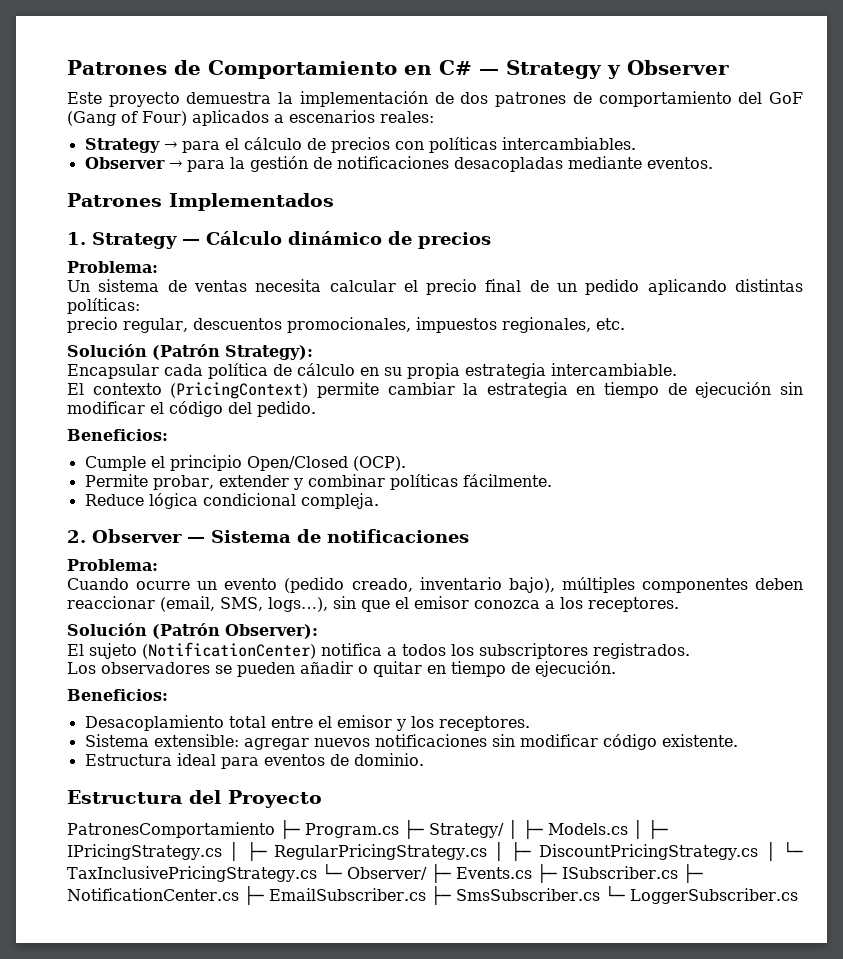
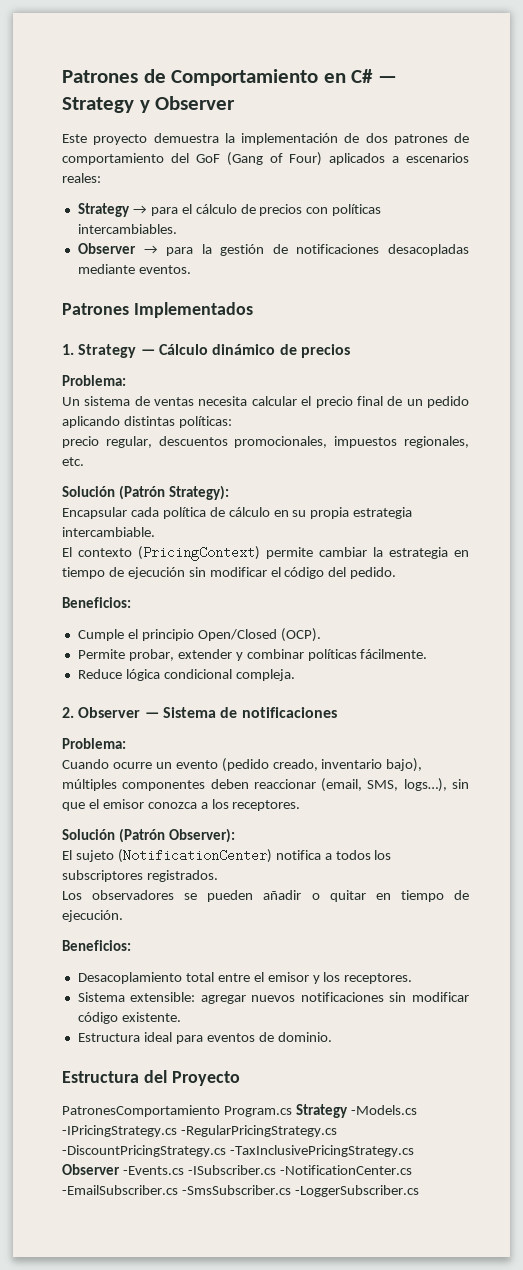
[280,819,668,839] [67,841,803,861] [67,863,703,883] [67,885,798,905] ├─ Program.cs ├─ Strategy/ │ ├─ Models.cs │ ├─ IPricingStrategy.cs │ ├─ RegularPricingStrategy.cs │ ├─ DiscountPricingStrategy.cs │ └─ TaxInclusivePricingStrategy.cs └─ Observer/ ├─ Events.cs ├─ ISubscriber.cs ├─ NotificationCenter.cs ├─ EmailSubscriber.cs ├─ SmsSubscriber.cs └─ LoggerSubscriber.cs -> [223,1104,417,1118] [62,1125,337,1137] [62,1145,414,1157] [62,1164,412,1175] [62,1185,419,1197] Program.cs Strategy -Models.cs -IPricingStrategy.cs -RegularPricingStrategy.cs -DiscountPricingStrategy.cs -TaxInclusivePricingStrategy.cs Observer -Events.cs -ISubscriber.cs -NotificationCenter.cs -EmailSubscriber.cs -SmsSubscriber.cs -LoggerSubscriber.cs

